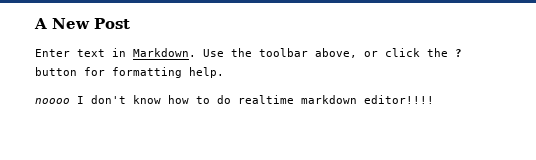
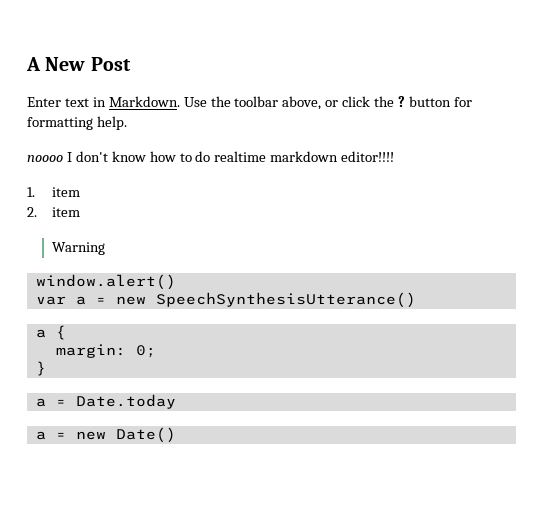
(434, 99) none -> [27,187,80,197] [27,207,80,217] [51,242,105,255] [35,274,176,290] [35,292,416,308] [35,325,66,340] [55,344,156,358] [35,361,46,376] [35,394,176,409] [35,427,176,443] // 1. item // 2. item // Warning // window.alert() // var a = new SpeechSynthesisUtterance() // a { // margin: 0; // } // a = Date.today // a = new Date()

